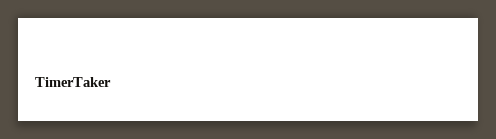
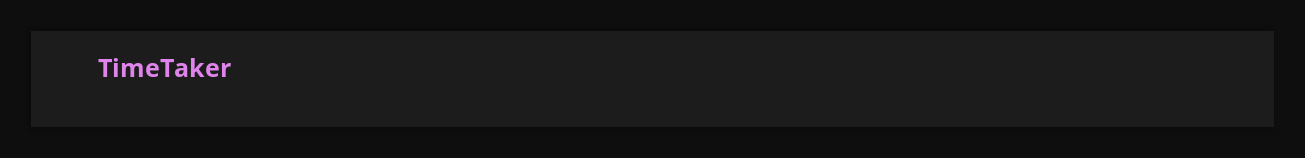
[35,77,111,87] TimerTaker -> [98,58,231,77] TimeTaker

